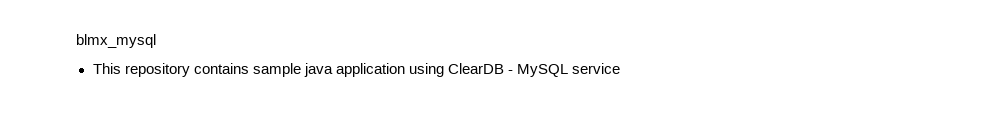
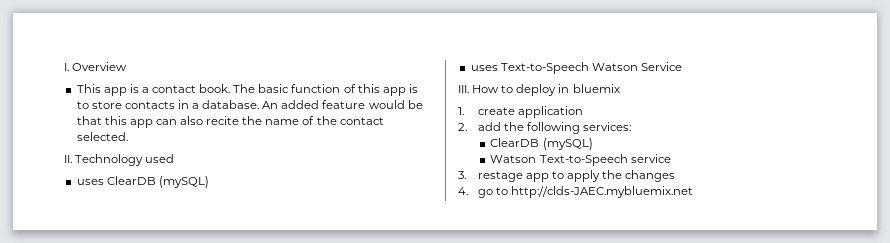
[76,34,156,48] blmx_mysql -> [64,62,128,71] I. Overview
[124,63,620,77] repository contains sample java application using ClearDB - MySQL service -> [103,84,418,96] [76,100,423,109] [76,116,384,128] [76,132,128,141] [64,154,175,166] [76,176,209,188] [470,62,682,74] [458,84,620,96] [458,106,583,118] [458,122,632,134] [490,138,593,150] [490,154,671,166] [458,170,676,182] [458,186,694,198] app is a contact book. The basic function of this app is to store contacts in a database. An added feature would be that this app can also recite the name of the contact selected. // II. Technology used // uses ClearDB (mySQL) // uses Text-to-Speech Watson Service // III. How to deploy in bluemix // 1. create application // 2. add the following services: // ClearDB (mySQL) // Watson Text-to-Speech service // 3. restage app to apply the changes // 4. go to http://clds-JAEC.mybluemix.net

